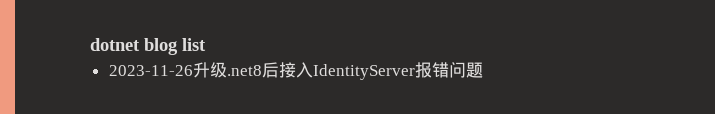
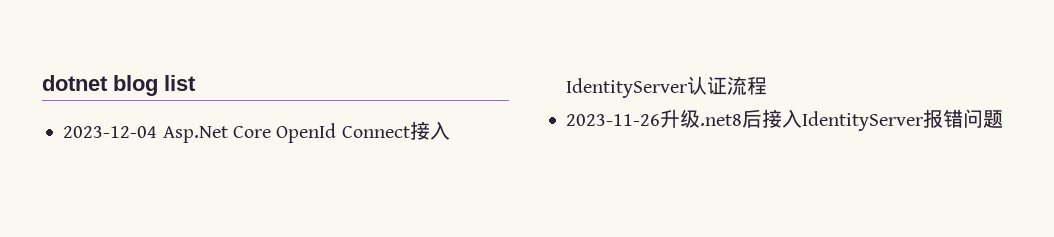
(206, 44) none -> [63,121,450,143] [566,76,768,98] // 2023-12-04 Asp.Net Core OpenId Connect接入IdentityServer认证流程

